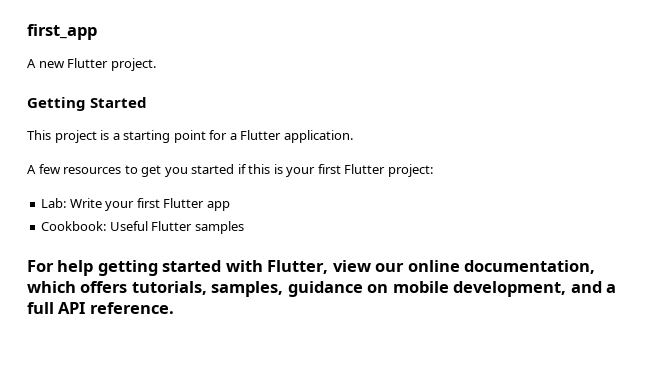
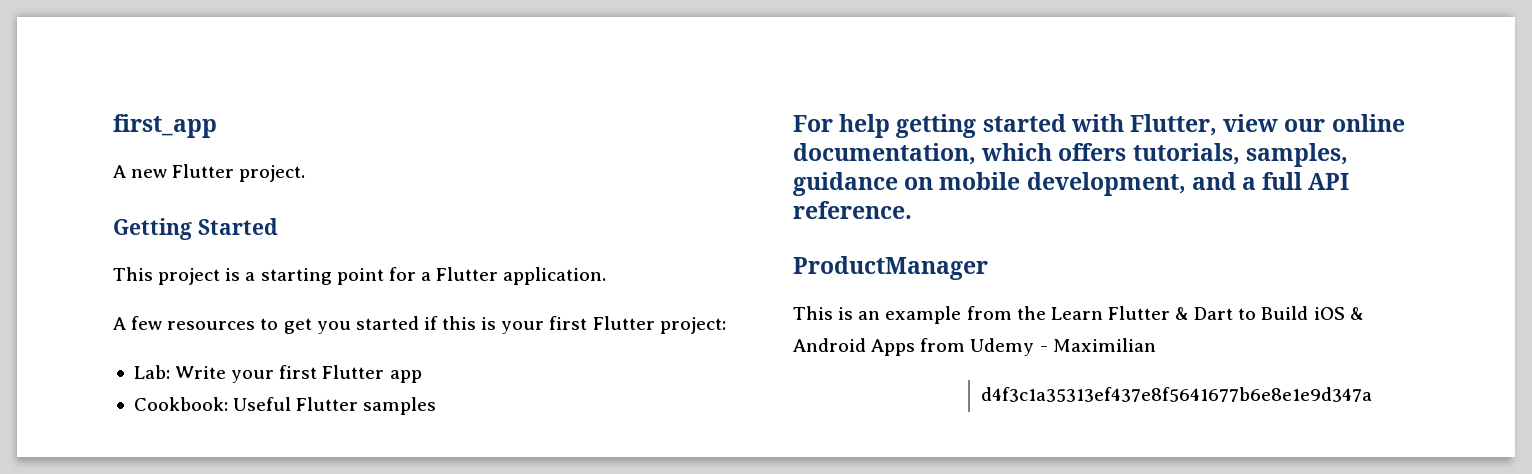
(174, 308) none -> [793,256,988,280] [793,306,1364,324] [793,338,1156,356] [980,387,1372,402] // ProductManager // This is an example from the Learn Flutter & Dart to Build iOS & Android Apps from Udemy - Maximilian // d4f3c1a35313ef437e8f5641677b6e8e1e9d347a

